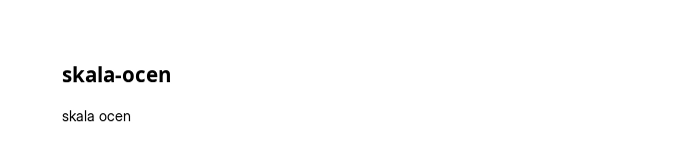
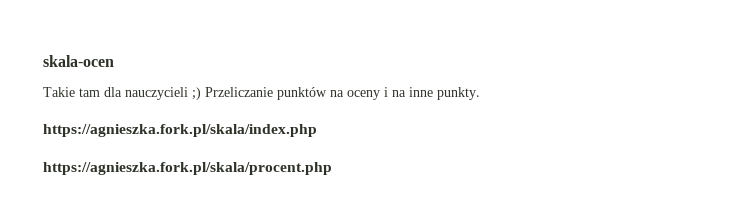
[62,110,132,122] skala ocen -> [43,87,480,100] [43,124,317,137] [43,162,332,175] Takie tam dla nauczycieli ;) Przeliczanie punktów na oceny i na inne punkty. // https://agnieszka.fork.pl/skala/index.php // https://agnieszka.fork.pl/skala/procent.php

